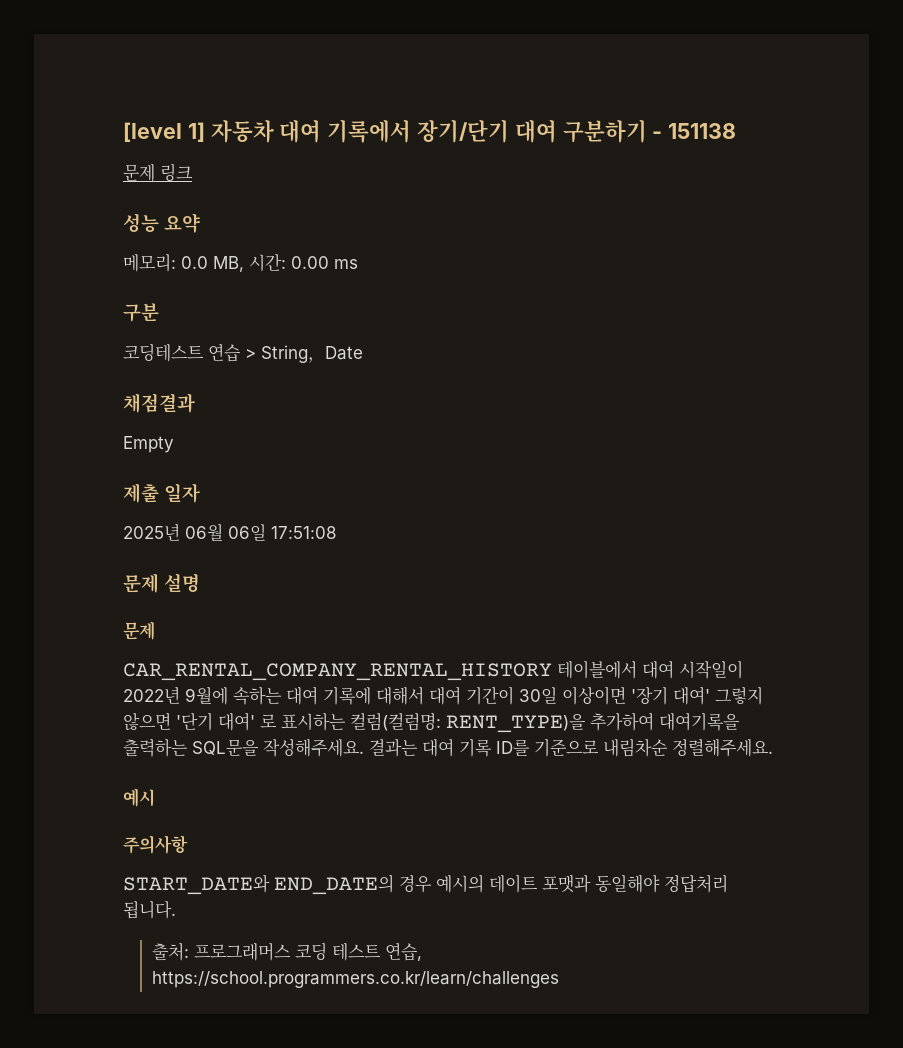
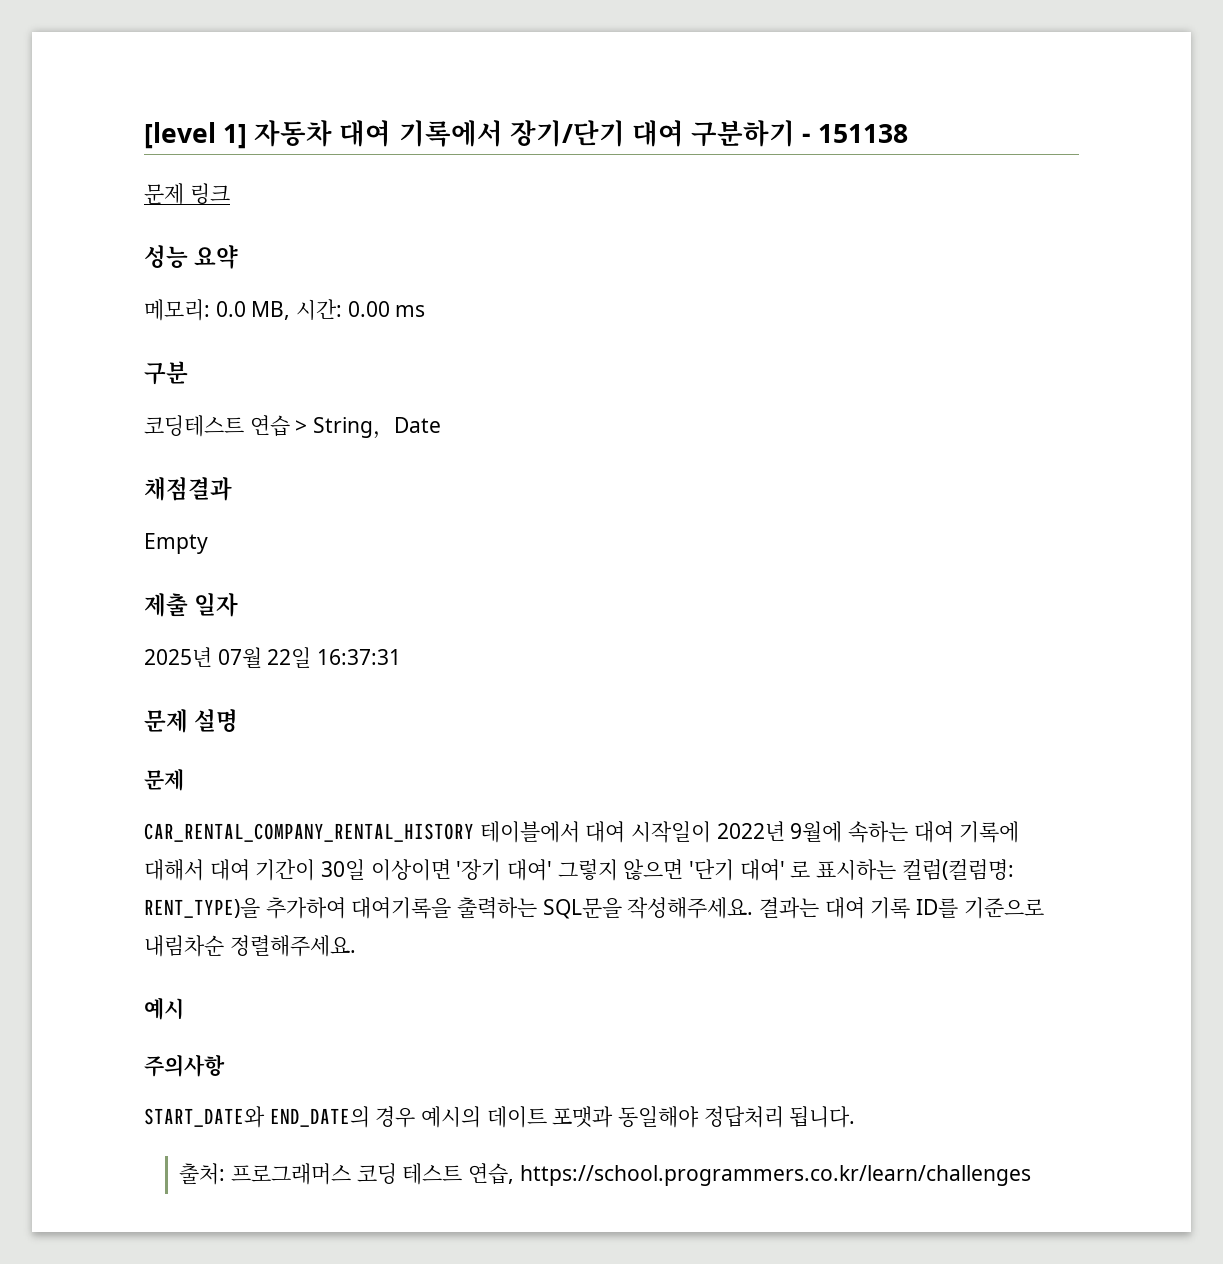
[185,524,337,541] 06월 06일 17:51:08 -> [217,647,402,668] 07월 22일 16:37:31

